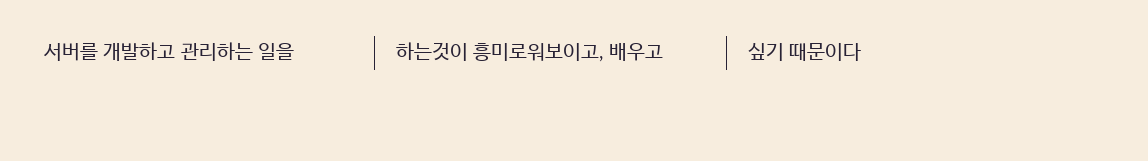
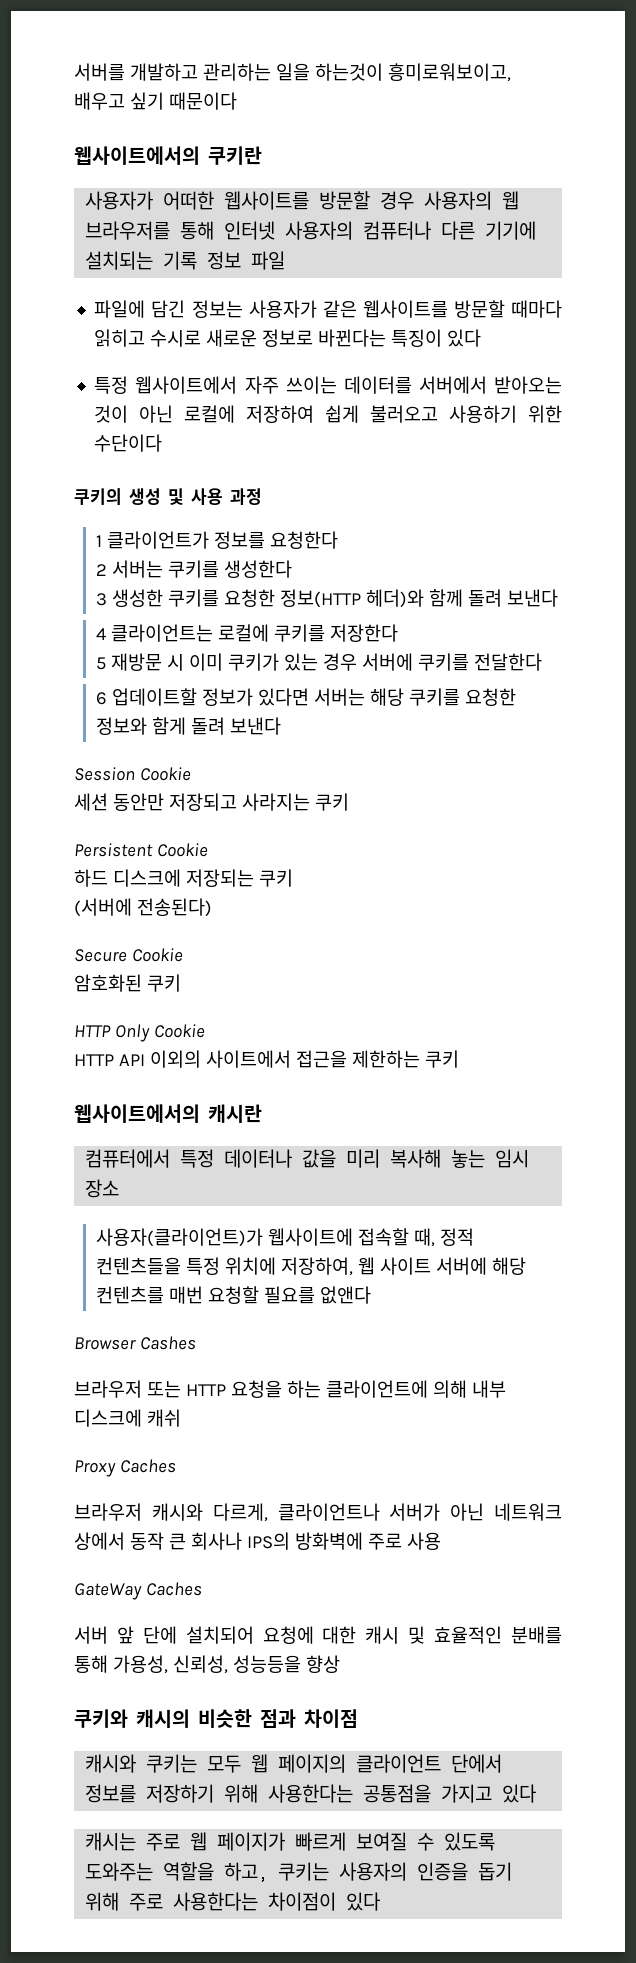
(862, 52) none -> [74,146,262,165] [85,191,520,210] [85,221,537,240] [85,251,286,270] [94,300,562,318] [94,329,482,347] [94,376,562,394] [94,405,562,423] [94,434,163,452] [74,488,262,505] [96,531,338,549] [96,560,292,578] [96,589,558,608] [96,624,398,642] [96,653,542,671] [96,688,516,706] [96,717,281,735] [74,767,191,781] [74,793,349,811] [74,843,208,857] [74,869,293,887] [74,898,212,917] [74,948,183,962] [74,974,181,992] [74,1024,205,1042] [74,1050,459,1068] [74,1104,262,1123] [85,1149,530,1168] [85,1179,120,1198] [96,1228,474,1247] [96,1257,526,1276] [96,1286,371,1304] [74,1336,196,1350] [74,1380,506,1398] [74,1409,181,1427] [74,1459,176,1477] [74,1503,562,1522] [74,1532,441,1550] [74,1582,202,1600] [74,1626,563,1644] [74,1655,340,1674] [74,1709,358,1728] [85,1754,503,1773] [85,1784,537,1803] [85,1832,496,1851] [85,1862,513,1883] [85,1892,381,1911] // 웹사이트에서의 쿠키란 // 사용자가 어떠한 웹사이트를 방문할 경우 사용자의 웹 브라우저를 통해 인터넷 사용자의 컴퓨터나 다른 기기에 설치되는 기록 정보 파일 // 파일에 담긴 정보는 사용자가 같은 웹사이트를 방문할 때마다 읽히고 수시로 새로운 정보로 바뀐다는 특징이 있다 // 특정 웹사이트에서 자주 쓰이는 데이터를 서버에서 받아오는 것이 아닌 로컬에 저장하여 쉽게 불러오고 사용하기 위한 수단이다 // 쿠키의 생성 및 사용 과정 // 1 클라이언트가 정보를 요청한다 // 2 서버는 쿠키를 생성한다 // 3 생성한 쿠키를 요청한 정보(HTTP 헤더)와 함께 돌려 보낸다 // 4 클라이언트는 로컬에 쿠키를 저장한다 // 5 재방문 시 이미 쿠키가 있는 경우 서버에 쿠키를 전달한다 // 6 업데이트할 정보가 있다면 서버는 해당 쿠키를 요청한 정보와 함게 돌려 보낸다 // Session Cookie // 세션 동안만 저장되고 사라지는 쿠키 // Persistent Cookie // 하드 디스크에 저장되는 쿠키 // (서버에 전송된다) // Secure Cookie // 암호화된 쿠키 // HTTP Only Cookie // HTTP API 이외의 사이트에서 접근을 제한하는 쿠키 // 웹사이트에서의 캐시란 // 컴퓨터에서 특정 데이터나 값을 미리 복사해 놓는 임시 장소 // 사용자(클라이언트)가 웹사이트에 접속할 때, 정적 컨텐츠들을 특정 위치에 저장하여, 웹 사이트 서버에 해당 컨텐츠를 매번 요청할 필요를 없앤다 // Browser Cashes // 브라우저 또는 HTTP 요청을 하는 클라이언트에 의해 내부 디스크에 캐쉬 // Proxy Caches // 브라우저 캐시와 다르게, 클라이언트나 서버가 아닌 네트워크 상에서 동작 큰 회사나 IPS의 방화벽에 주로 사용 // GateWay Caches // 서버 앞 단에 설치되어 요청에 대한 캐시 및 효율적인 분배를 통해 가용성, 신뢰성, 성능등을 향상 // 쿠키와 캐시의 비슷한 점과 차이점 // 캐시와 쿠키는 모두 웹 페이지의 클라이언트 단에서 정보를 저장하기 위해 사용한다는 공통점을 가지고 있다 // 캐시는 주로 웹 페이지가 빠르게 보여질 수 있도록 도와주는 역할을 하고, 쿠키는 사용자의 인증을 돕기 위해 주로 사용한다는 차이점이 있다

